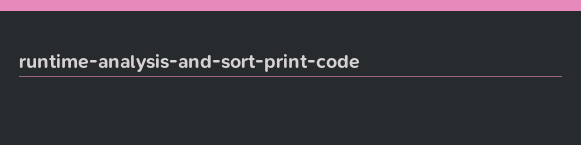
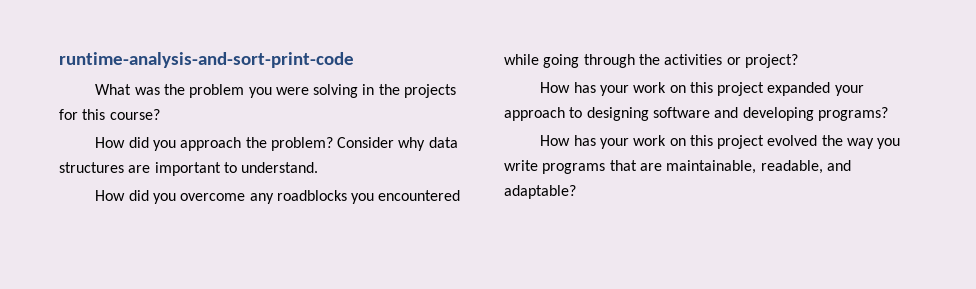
(360, 63) none -> [95,84,457,98] [59,109,160,120] [95,137,458,151] [59,162,319,176] [95,190,461,204] [504,54,798,68] [540,82,864,96] [504,107,888,121] [540,135,901,149] [504,160,851,174] [504,185,576,199] // What was the problem you were solving in the projects for this course? // How did you approach the problem? Consider why data structures are important to understand. // How did you overcome any roadblocks you encountered while going through the activities or project? // How has your work on this project expanded your approach to designing software and developing programs? // How has your work on this project evolved the way you write programs that are maintainable, readable, and adaptable?

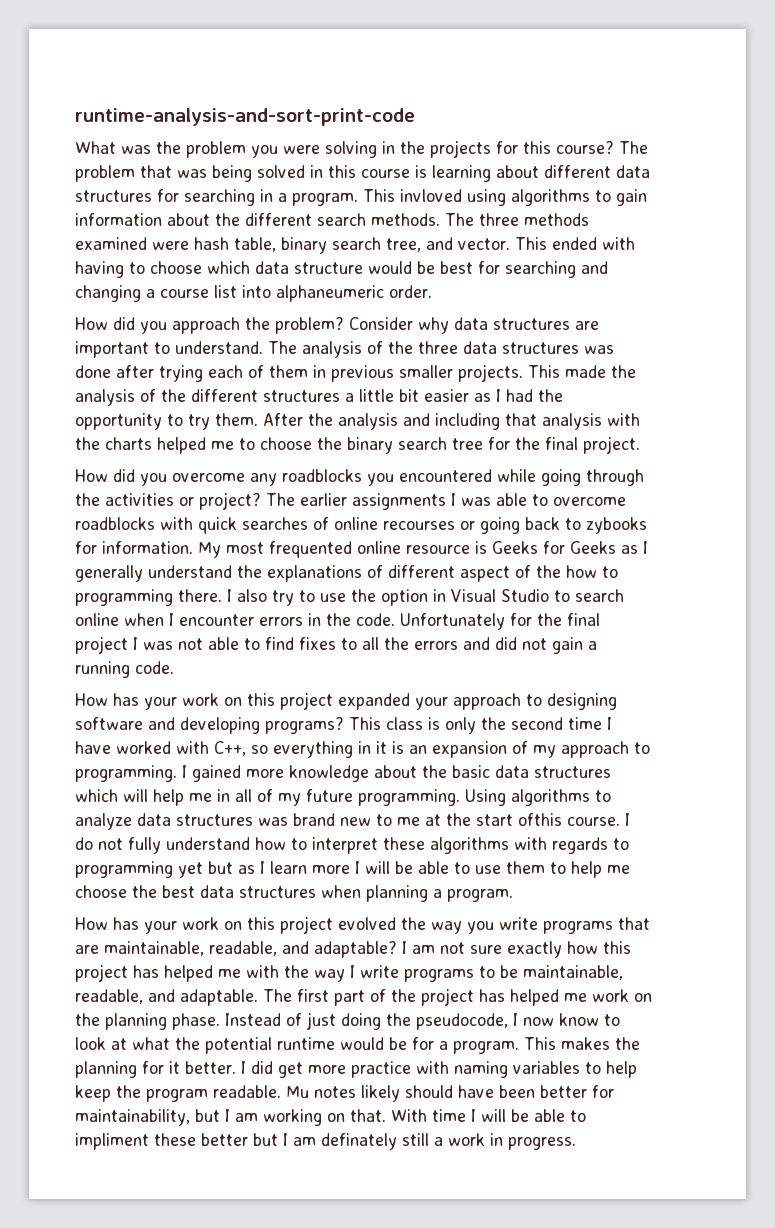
(160, 114) none -> [619,141,648,154] [75,165,650,182] [75,189,647,206] [75,213,589,226] [75,237,635,254] [75,261,608,278] [75,285,432,302] The problem that was being solved in this course is learning about different data structures for searching in a program. This invloved using algorithms to gain information about the different search methods. The three methods examined were hash table, binary search tree, and vector. This ended with having to choose which data structure would be best for searching and changing a course list into alphaneumeric order.
(319, 167) none -> [268,341,614,358] [75,364,636,382] [75,389,563,406] [75,413,640,430] [75,436,640,454] The analysis of the three data structures was done after trying each of them in previous smaller projects. This made the analysis of the different structures a little bit easier as I had the opportunity to try them. After the analysis and including that analysis with the charts helped me to choose the binary search tree for the final project.
(798, 61) none -> [266,493,626,510] [75,517,647,534] [75,541,648,558] [75,565,618,582] [75,589,624,606] [75,613,600,630] [75,636,597,654] [75,661,174,678] The earlier assignments I was able to overcome roadblocks with quick searches of online recourses or going back to zybooks for information. My most frequented online resource is Geeks for Geeks as I generally understand the explanations of different aspect of the how to programming there. I also try to use the option in Visual Studio to search online when I encounter errors in the code. Unfortunately for the final project I was not able to find fixes to all the errors and did not gain a running code.
(888, 114) none -> [349,717,612,734] [75,741,650,758] [75,765,611,782] [75,789,611,806] [75,813,630,830] [75,837,629,854] [75,861,630,878] [75,885,513,902] This class is only the second time I have worked with C++, so everything in it is an expansion of my approach to programming. I gained more knowledge about the basic data structures which will help me in all of my future programming. Using algorithms to analyze data structures was brand new to me at the start ofthis course. I do not fully understand how to interpret these algorithms with regards to programming yet but as I learn more I will be able to use them to help me choose the best data structures when planning a program.
(576, 192) none -> [402,941,631,958] [75,964,623,982] [75,988,652,1006] [75,1012,620,1030] [75,1037,640,1054] [75,1061,637,1078] [75,1085,614,1102] [75,1109,586,1126] [75,1133,576,1150] I am not sure exactly how this project has helped me with the way I write programs to be maintainable, readable, and adaptable. The first part of the project has helped me work on the planning phase. Instead of just doing the pseudocode, I now know to look at what the potential runtime would be for a program. This makes the planning for it better. I did get more practice with naming variables to help keep the program readable. Mu notes likely should have been better for maintainability, but I am working on that. With time I will be able to impliment these better but I am definately still a work in progress.

